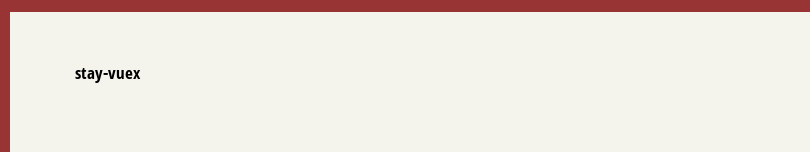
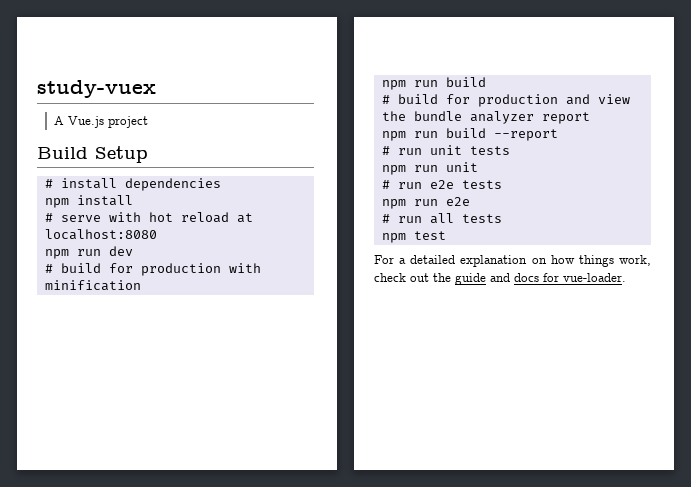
[75,68,141,83] stay-vuex -> [37,80,156,98] [53,116,148,128] [37,146,148,163] [44,178,221,191] [44,195,133,208] [44,212,253,223] [44,229,157,240] [44,246,133,259] [44,263,261,276] [44,280,141,291] [381,77,486,90] [381,94,630,107] [381,111,590,124] [381,128,558,141] [381,145,510,155] [381,162,478,175] [381,180,502,189] [381,197,470,209] [381,213,502,224] [381,231,446,243] [374,255,651,267] [374,273,626,285] study-vuex // A Vue.js project // Build Setup // # install dependencies // npm install // # serve with hot reload at localhost:8080 // npm run dev // # build for production with minification // npm run build // # build for production and view the bundle analyzer report // npm run build --report // # run unit tests // npm run unit // # run e2e tests // npm run e2e // # run all tests // npm test // For a detailed explanation on how things work, check out the guide and docs for vue-loader.

